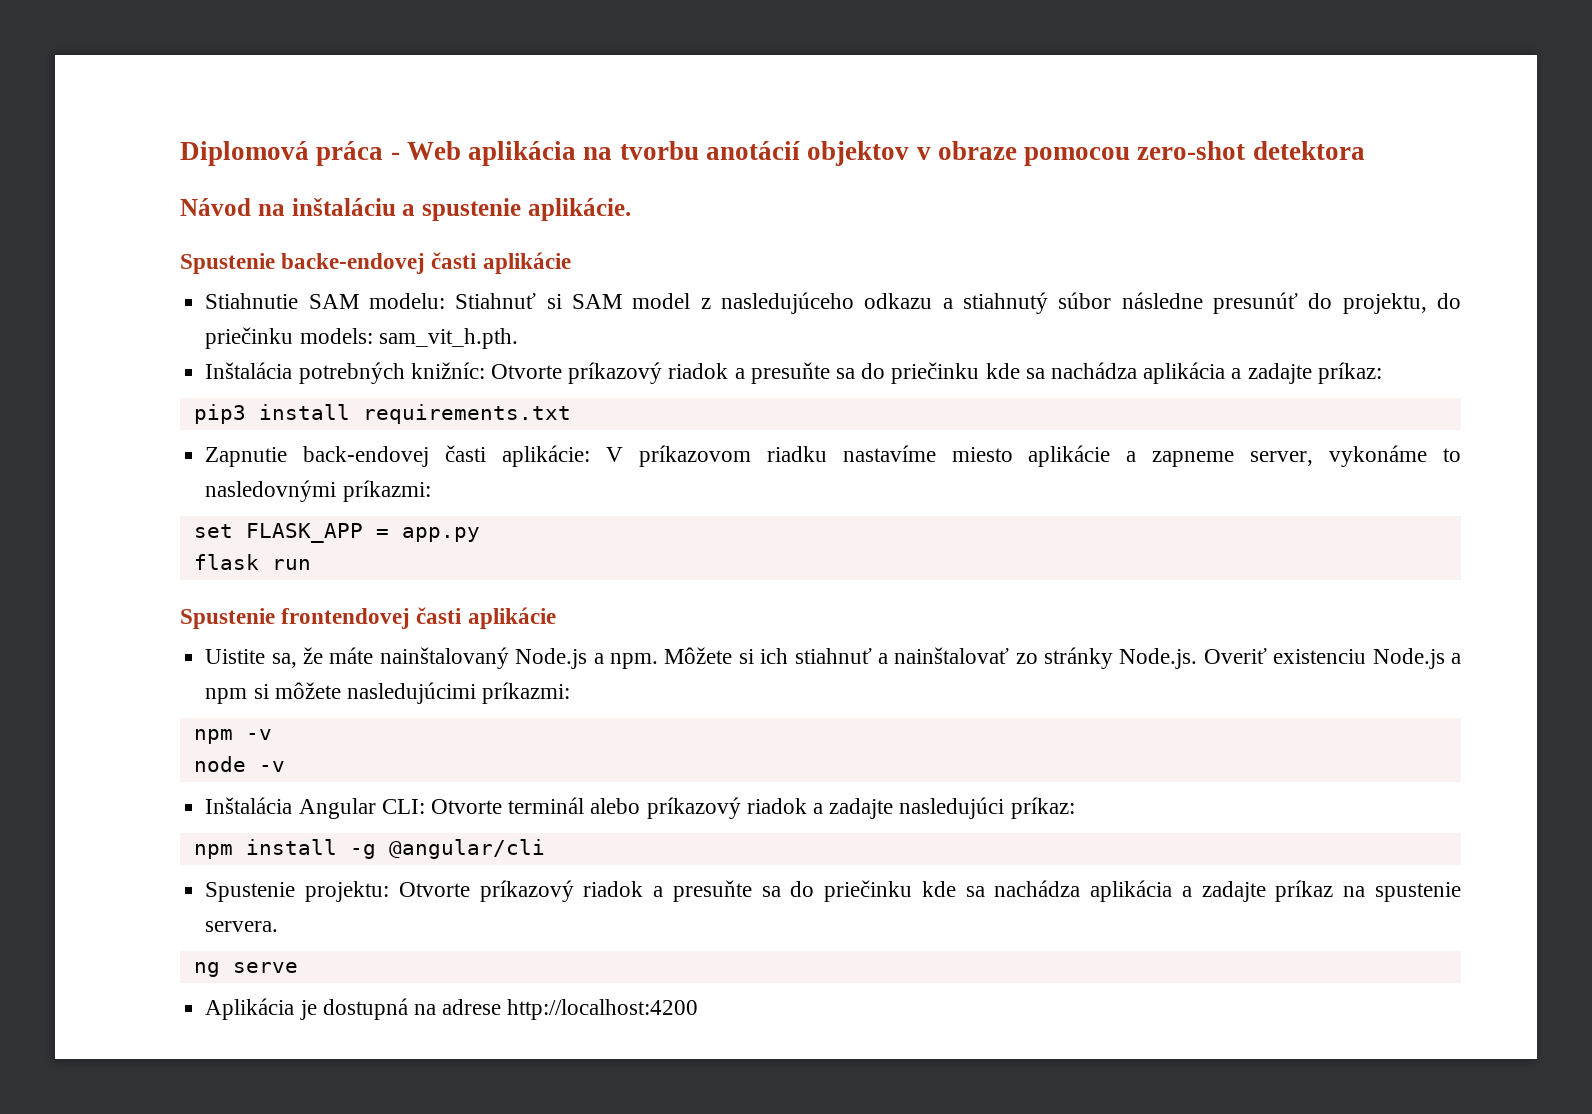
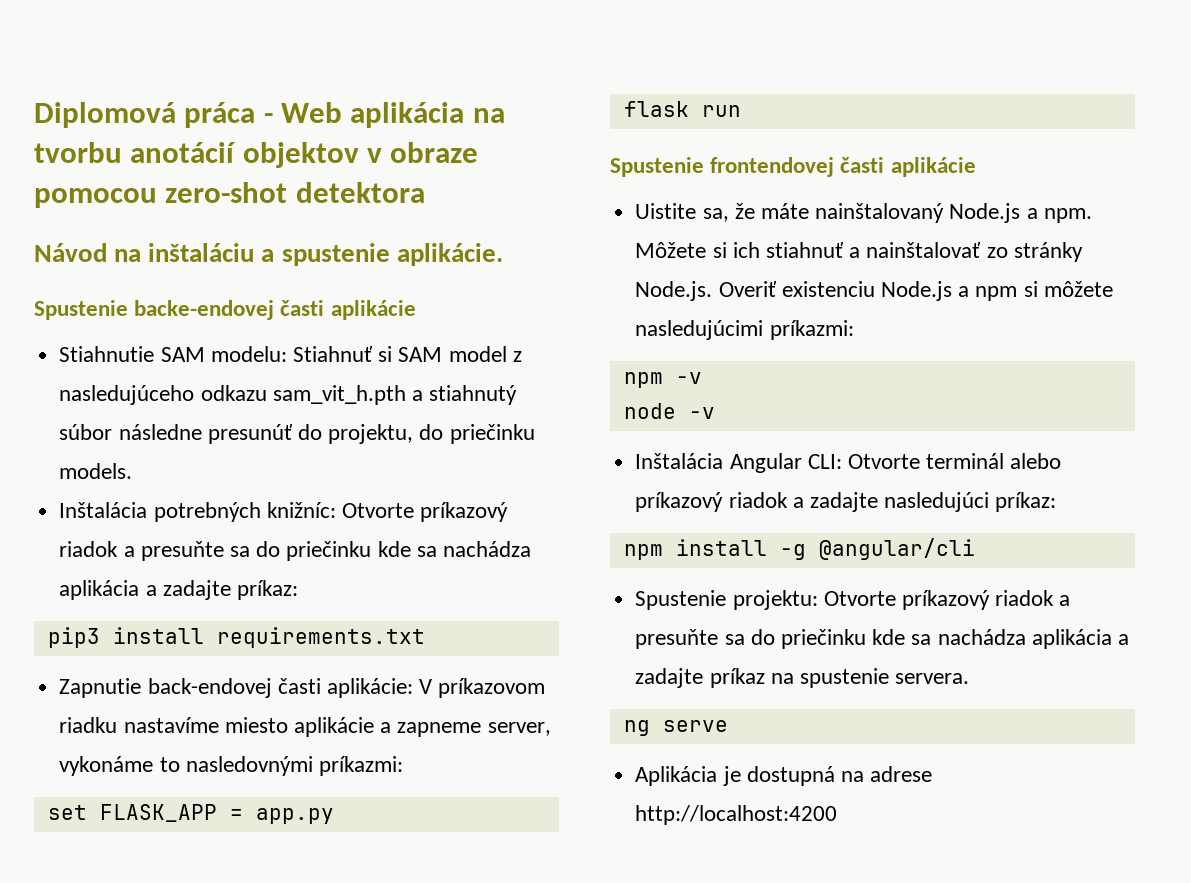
(933, 301) none -> [272,385,406,405] sam_vit_h.pth
[299,328,518,349] models: sam_vit_h.pth. -> [59,463,133,479] models.

